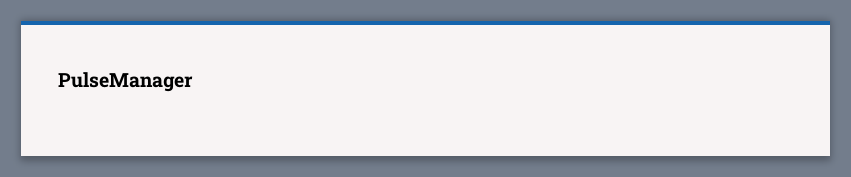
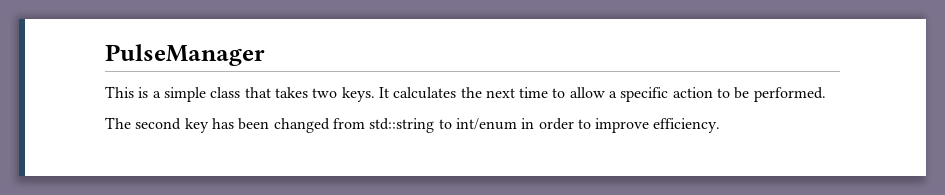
(193, 82) none -> [105,86,826,102] [105,117,721,133] // This is a simple class that takes two keys. It calculates the next time to allow a specific action to be performed. // The second key has been changed from std::string to int/enum in order to improve efficiency.

